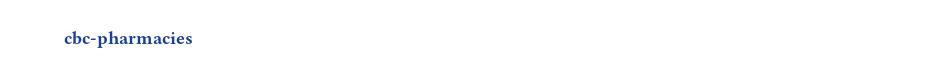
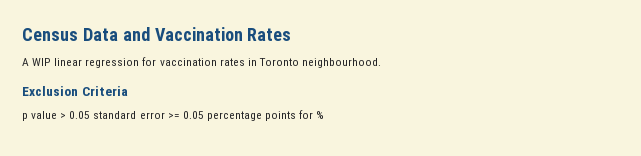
[64,31,193,48] cbc-pharmacies -> [22,27,292,41] [22,57,381,68] [22,86,128,96] [22,110,325,121] Census Data and Vaccination Rates // A WIP linear regression for vaccination rates in Toronto neighbourhood. // Exclusion Criteria // p value > 0.05 standard error >= 0.05 percentage points for %

